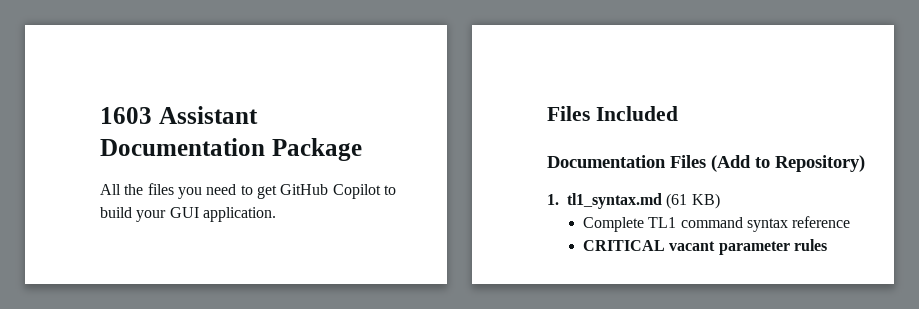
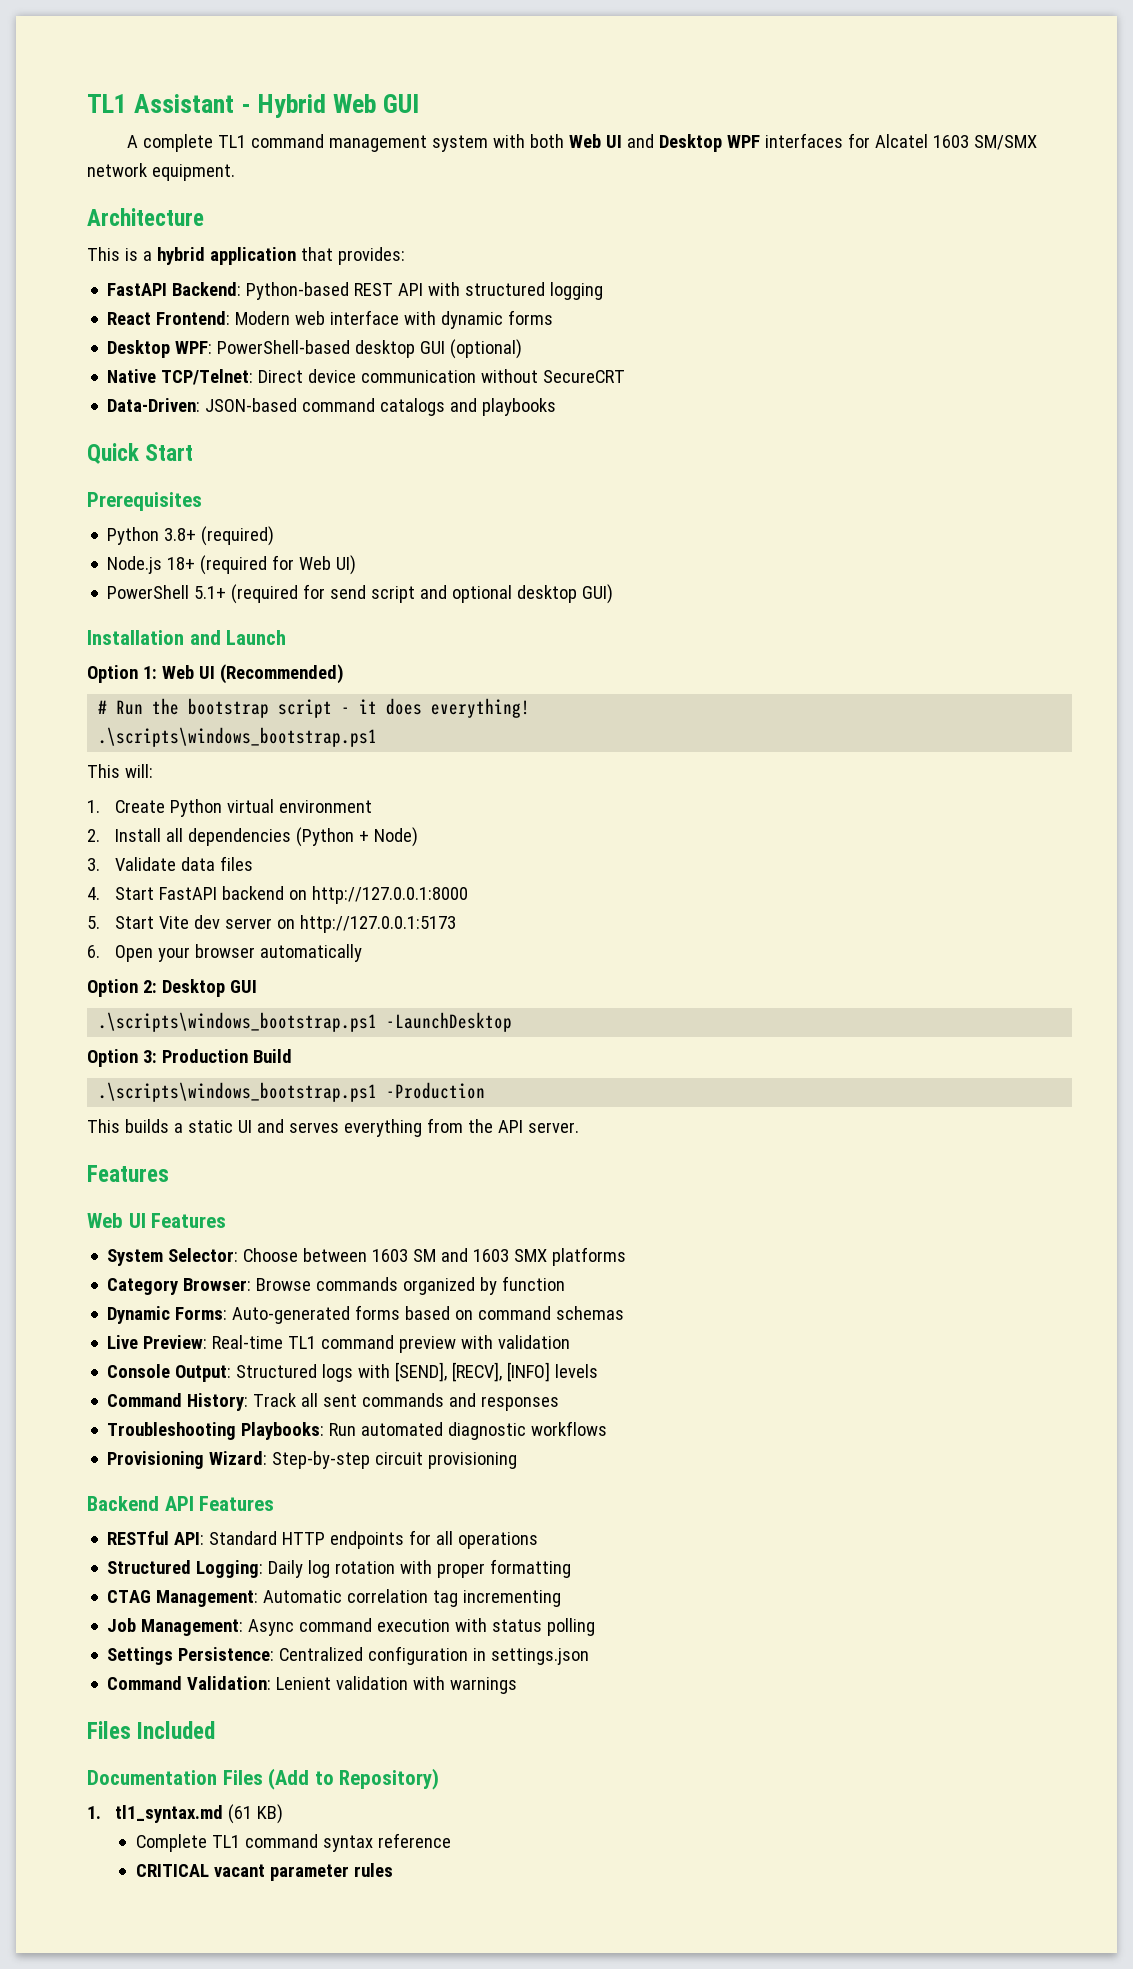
[100,106,258,124] [100,138,362,161] [100,183,396,199] [100,207,276,222] 1603 Assistant Documentation Package // All the files you need to get GitHub Copilot to build your GUI application. -> [87,94,420,118] [126,133,1037,152] [87,163,235,181] [87,208,204,226] [87,247,405,265] [107,282,604,300] [107,310,554,329] [107,339,523,359] [107,369,626,385] [107,398,557,416] [87,443,194,464] [87,492,202,511] [107,526,275,546] [107,555,357,575] [107,584,614,604] [87,630,287,645] [87,664,344,684] [98,698,531,718] [98,727,378,747] [87,764,153,778] [87,799,373,817] [87,827,419,847] [87,856,254,871] [87,886,469,904] [87,915,457,933] [87,944,363,962] [87,979,257,997] [98,1012,513,1032] [87,1049,292,1067] [98,1082,486,1102] [87,1118,579,1137] [87,1165,169,1182] [87,1213,227,1228] [107,1247,627,1266] [107,1276,566,1295] [107,1305,625,1324] [107,1335,571,1353] [107,1362,599,1382] [107,1393,560,1411] [107,1421,608,1440] [107,1451,518,1469] [87,1496,275,1511] [107,1530,539,1549] [107,1559,572,1578] [107,1589,562,1607] [107,1618,596,1636] [107,1646,590,1665] [107,1676,518,1694] TL1 Assistant - Hybrid Web GUI // A complete TL1 command management system with both Web UI and Desktop WPF interfaces for Alcatel 1603 SM/SMX network equipment. // Architecture // This is a hybrid application that provides: // FastAPI Backend: Python-based REST API with structured logging // React Frontend: Modern web interface with dynamic forms // Desktop WPF: PowerShell-based desktop GUI (optional) // Native TCP/Telnet: Direct device communication without SecureCRT // Data-Driven: JSON-based command catalogs and playbooks // Quick Start // Prerequisites // Python 3.8+ (required) // Node.js 18+ (required for Web UI) // PowerShell 5.1+ (required for send script and optional desktop GUI) // Installation and Launch // Option 1: Web UI (Recommended) // # Run the bootstrap script - it does everything! // .\scripts\windows_bootstrap.ps1 // This will: // 1. Create Python virtual environment // 2. Install all dependencies (Python + Node) // 3. Validate data files // 4. Start FastAPI backend on http://127.0.0.1:8000 // 5. Start Vite dev server on http://127.0.0.1:5173 // 6. Open your browser automatically // Option 2: Desktop GUI // .\scripts\windows_bootstrap.ps1 -LaunchDesktop // Option 3: Production Build // .\scripts\windows_bootstrap.ps1 -Production // This builds a static UI and serves everything from the API server. // Features // Web UI Features // System Selector: Choose between 1603 SM and 1603 SMX platforms // Category Browser: Browse commands organized by function // Dynamic Forms: Auto-generated forms based on command schemas // Live Preview: Real-time TL1 command preview with validation // Console Output: Structured logs with [SEND], [RECV], [INFO] levels // Command History: Track all sent commands and responses // Troubleshooting Playbooks: Run automated diagnostic workflows // Provisioning Wizard: Step-by-step circuit provisioning // Backend API Features // RESTful API: Standard HTTP endpoints for all operations // Structured Logging: Daily log rotation with proper formatting // CTAG Management: Automatic correlation tag incrementing // Job Management: Async command execution with status polling // Settings Persistence: Centralized configuration in settings.json // Command Validation: Lenient validation with warnings

